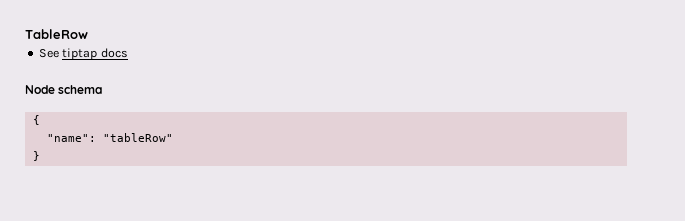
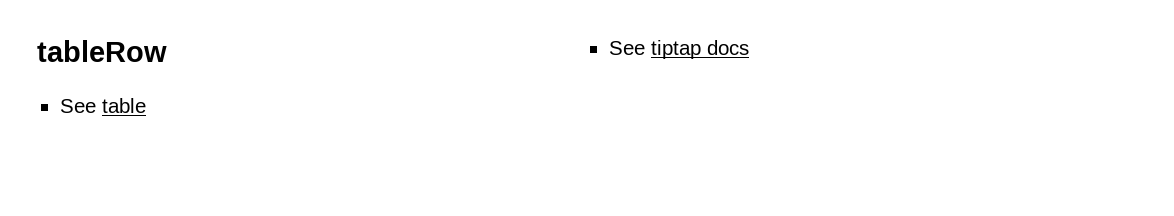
[25,29,88,39] TableRow -> [37,40,167,62] [59,98,146,113] tableRow // See table
[25,85,103,94] [32,115,40,125] [46,133,173,142] [32,151,40,161] // Node schema // { // "name": "tableRow" // } -> (749, 47) none

